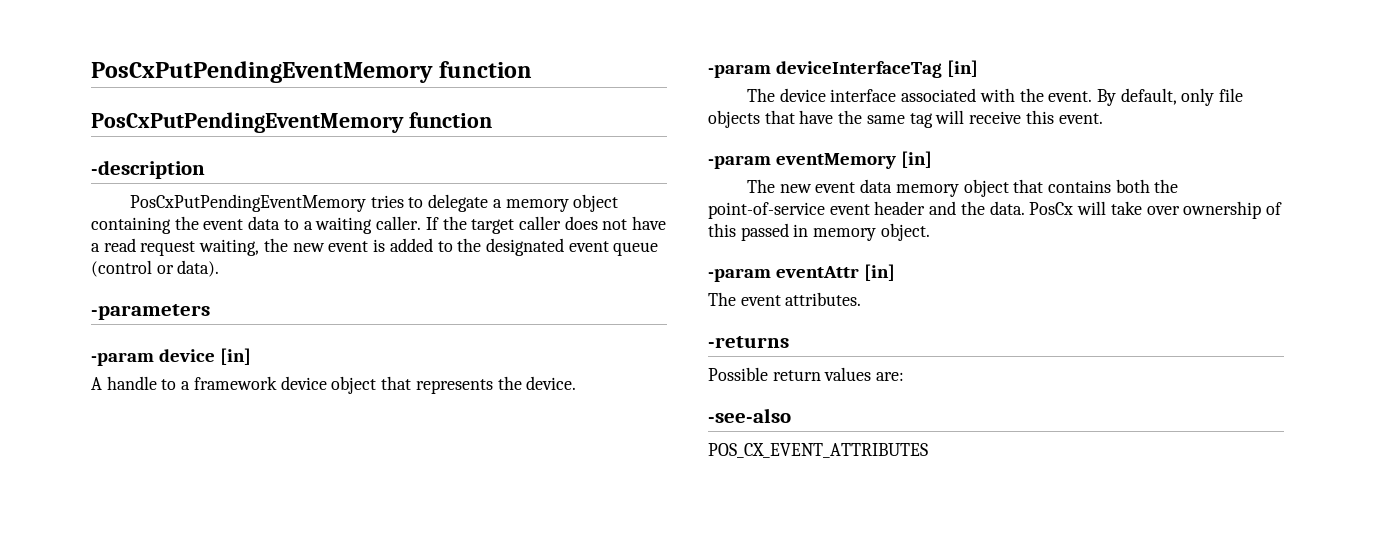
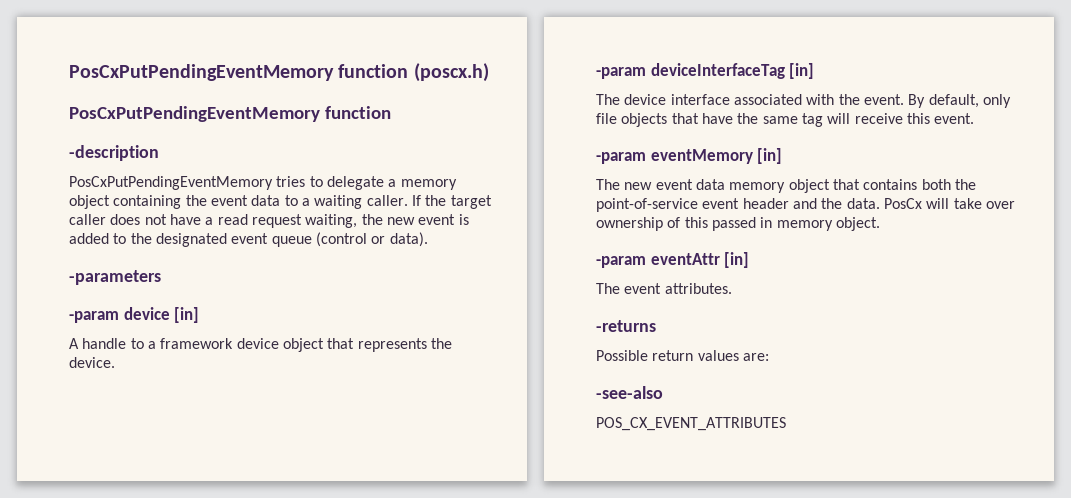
[91,61,533,83] PosCxPutPendingEventMemory function -> [69,63,489,82] PosCxPutPendingEventMemory function (poscx.h)

